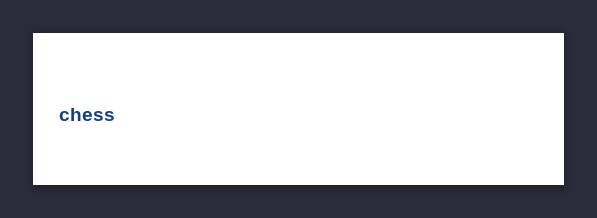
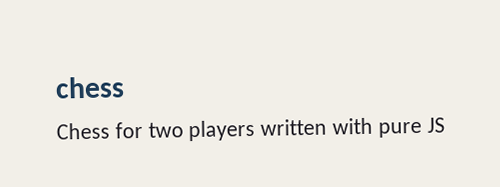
(115, 114) none -> [56,117,445,142] // Chess for two players written with pure JS

